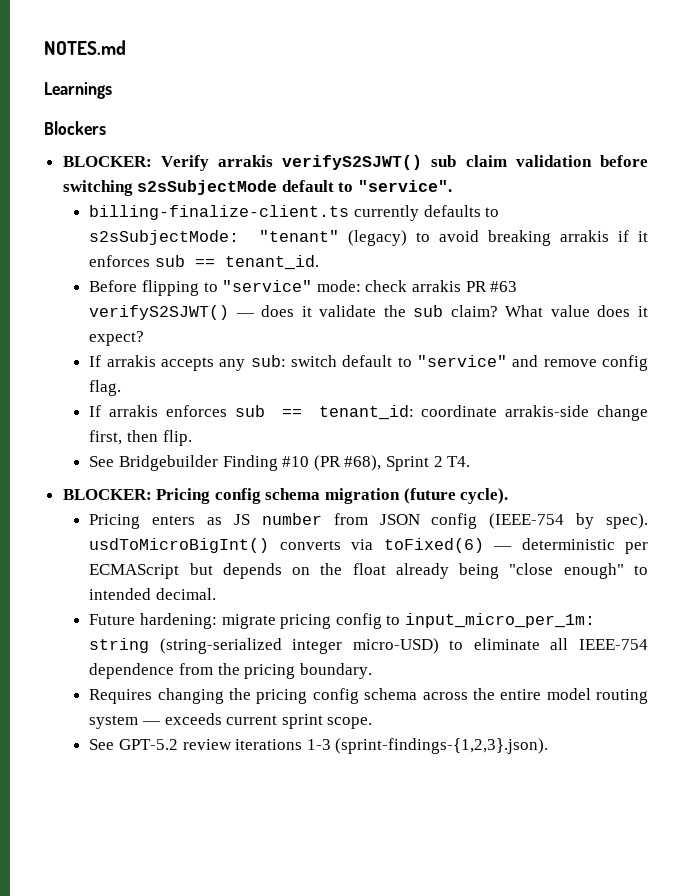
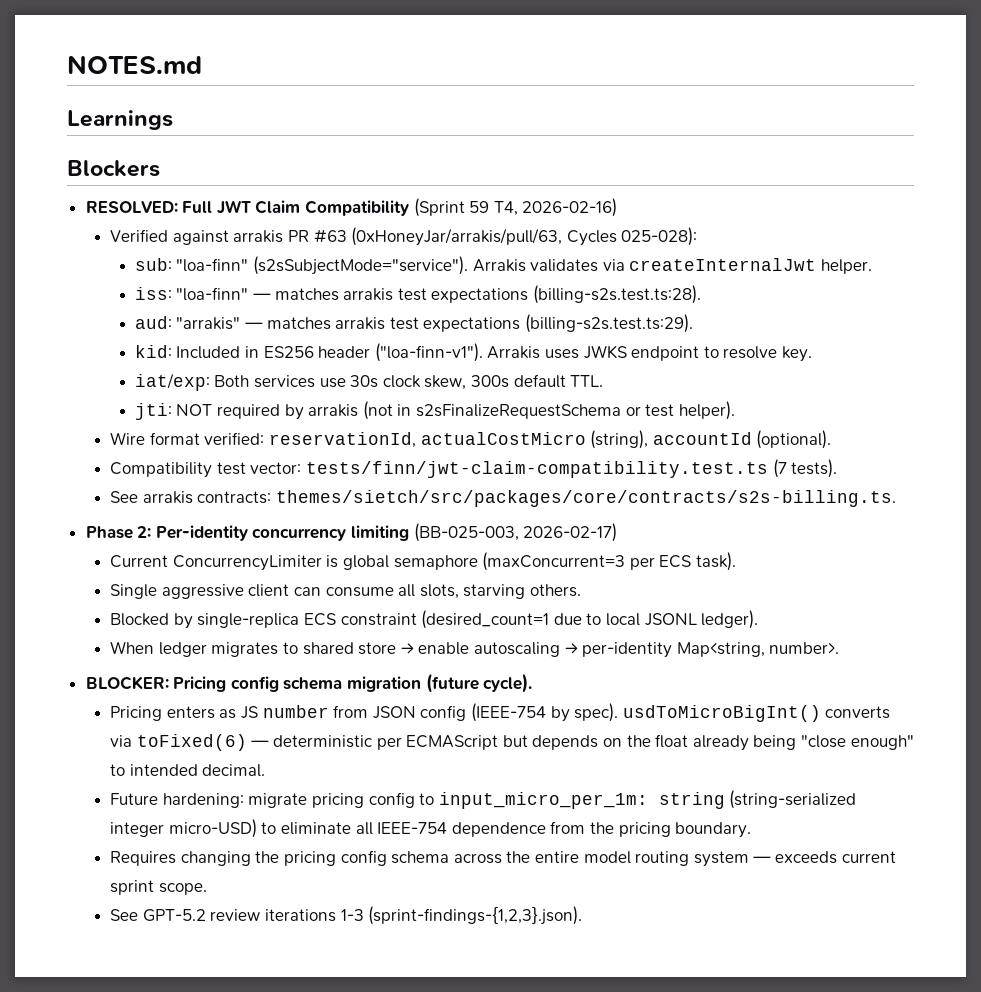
[62,155,648,171] [62,180,453,196] [89,205,500,221] [89,230,649,246] [89,255,319,270] [89,280,518,296] [89,305,649,320] [89,331,145,346] [89,355,649,371] [89,380,122,396] [89,405,649,421] [89,430,192,446] [89,455,471,471] BLOCKER: Verify arrakis verifyS2SJWT() sub claim validation before switching s2sSubjectMode default to "service". // billing-finalize-client.ts currently defaults to s2sSubjectMode: "tenant" (legacy) to avoid breaking arrakis if it enforces sub == tenant_id. // Before flipping to "service" mode: check arrakis PR #63 verifyS2SJWT() — does it validate the sub claim? What value does it expect? // If arrakis accepts any sub: switch default to "service" and remove config flag. // If arrakis enforces sub == tenant_id: coordinate arrakis-side change first, then flip. // See Bridgebuilder Finding #10 (PR #68), Sprint 2 T4. -> [85,198,618,217] [110,227,698,246] [134,256,872,275] [134,285,701,304] [134,314,693,333] [134,343,812,362] [134,373,604,391] [134,401,735,420] [110,430,832,449] [110,459,838,478] [110,490,897,507] [85,523,618,542] [110,552,736,571] [110,584,581,599] [110,610,759,629] [110,641,840,658] RESOLVED: Full JWT Claim Compatibility (Sprint 59 T4, 2026-02-16) // Verified against arrakis PR #63 (0xHoneyJar/arrakis/pull/63, Cycles 025-028): // sub: "loa-finn" (s2sSubjectMode="service"). Arrakis validates via createInternalJwt helper. // iss: "loa-finn" — matches arrakis test expectations (billing-s2s.test.ts:28). // aud: "arrakis" — matches arrakis test expectations (billing-s2s.test.ts:29). // kid: Included in ES256 header ("loa-finn-v1"). Arrakis uses JWKS endpoint to resolve key. // iat/exp: Both services use 30s clock skew, 300s default TTL. // jti: NOT required by arrakis (not in s2sFinalizeRequestSchema or test helper). // Wire format verified: reservationId, actualCostMicro (string), accountId (optional). // Compatibility test vector: tests/finn/jwt-claim-compatibility.test.ts (7 tests). // See arrakis contracts: themes/sietch/src/packages/core/contracts/s2s-billing.ts. // Phase 2: Per-identity concurrency limiting (BB-025-003, 2026-02-17) // Current ConcurrencyLimiter is global semaphore (maxConcurrent=3 per ECS task). // Single aggressive client can consume all slots, starving others. // Blocked by single-replica ECS constraint (desired_count=1 due to local JSONL ledger). // When ledger migrates to shared store → enable autoscaling → per-identity Map<string, number>.

